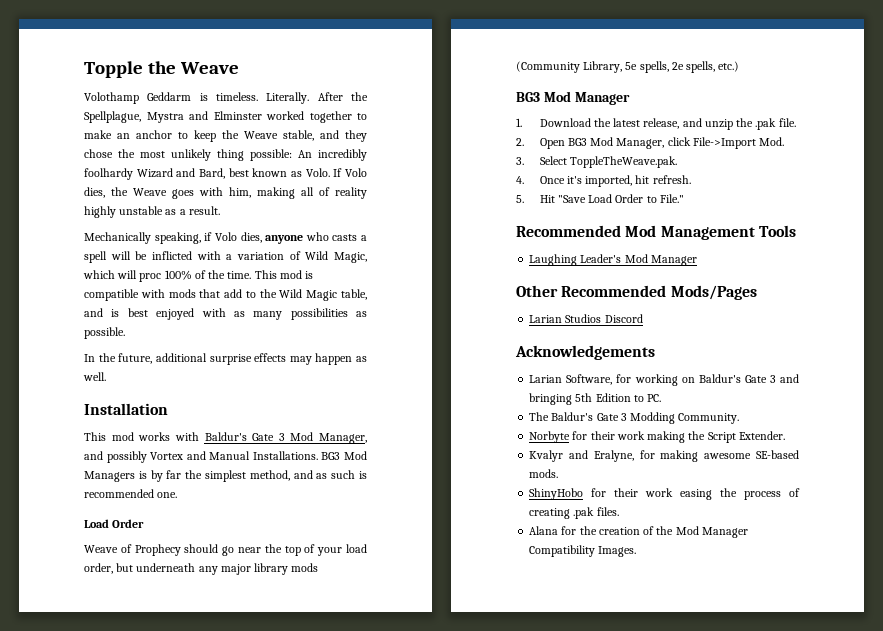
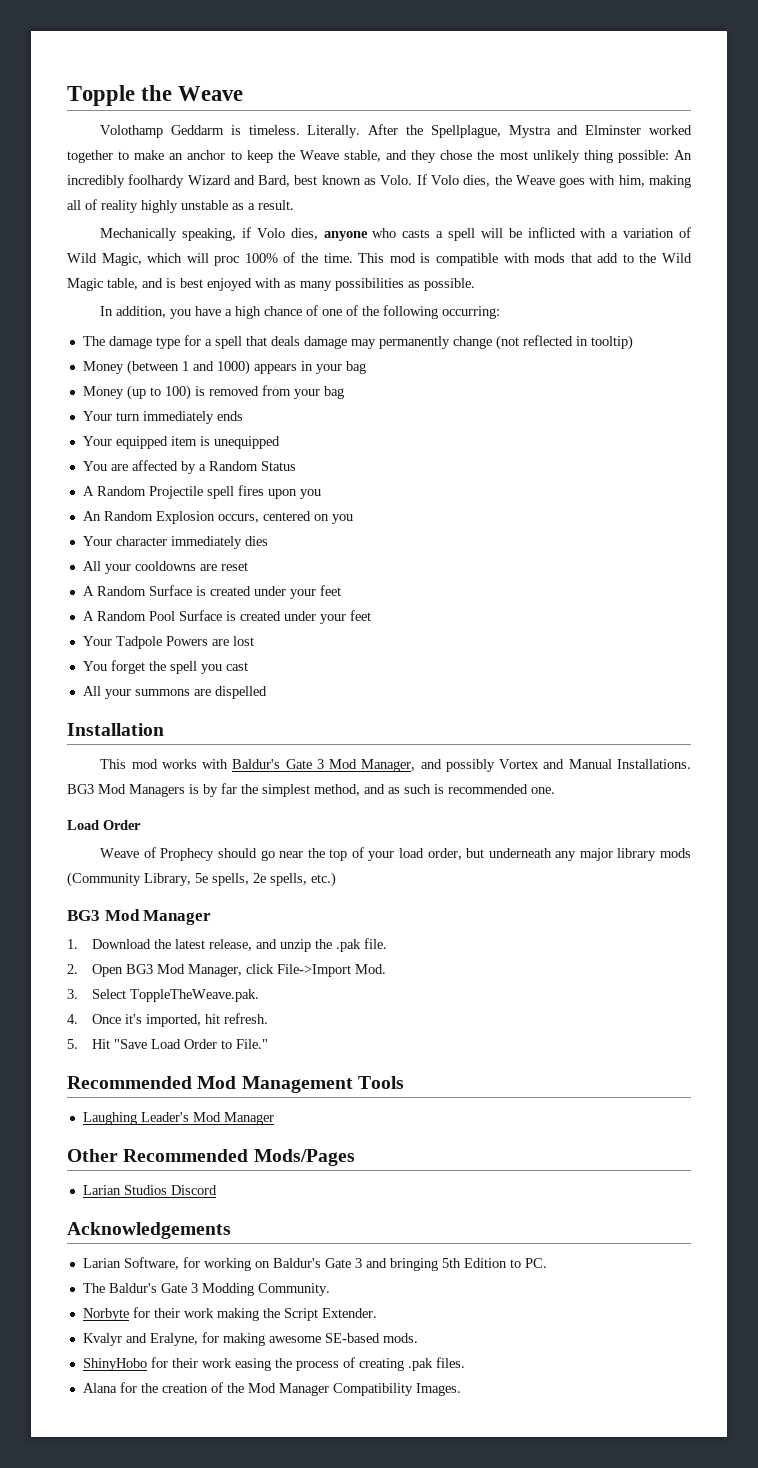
[98,353,367,365] [83,372,106,381] the future, additional surprise effects may happen as well. -> [116,305,501,319] [82,335,633,350] [82,360,366,375] [82,385,344,400] [82,411,243,424] [82,436,280,449] [82,460,296,474] [82,485,321,499] [82,511,353,524] [82,536,268,549] [82,561,248,574] [82,585,341,599] [82,610,371,624] [82,636,254,649] [82,660,248,674] [82,686,267,699] addition, you have a high chance of one of the following occurring: // The damage type for a spell that deals damage may permanently change (not reflected in tooltip) // Money (between 1 and 1000) appears in your bag // Money (up to 100) is removed from your bag // Your turn immediately ends // Your equipped item is unequipped // You are affected by a Random Status // A Random Projectile spell fires upon you // An Random Explosion occurs, centered on you // Your character immediately dies // All your cooldowns are reset // A Random Surface is created under your feet // A Random Pool Surface is created under your feet // Your Tadpole Powers are lost // You forget the spell you cast // All your summons are dispelled

